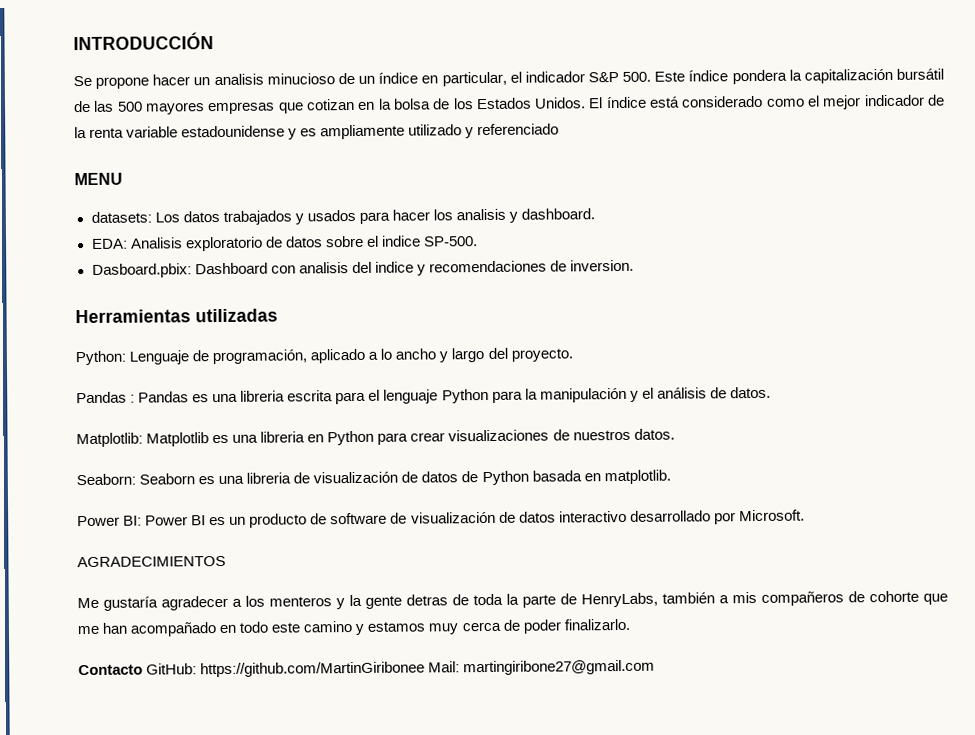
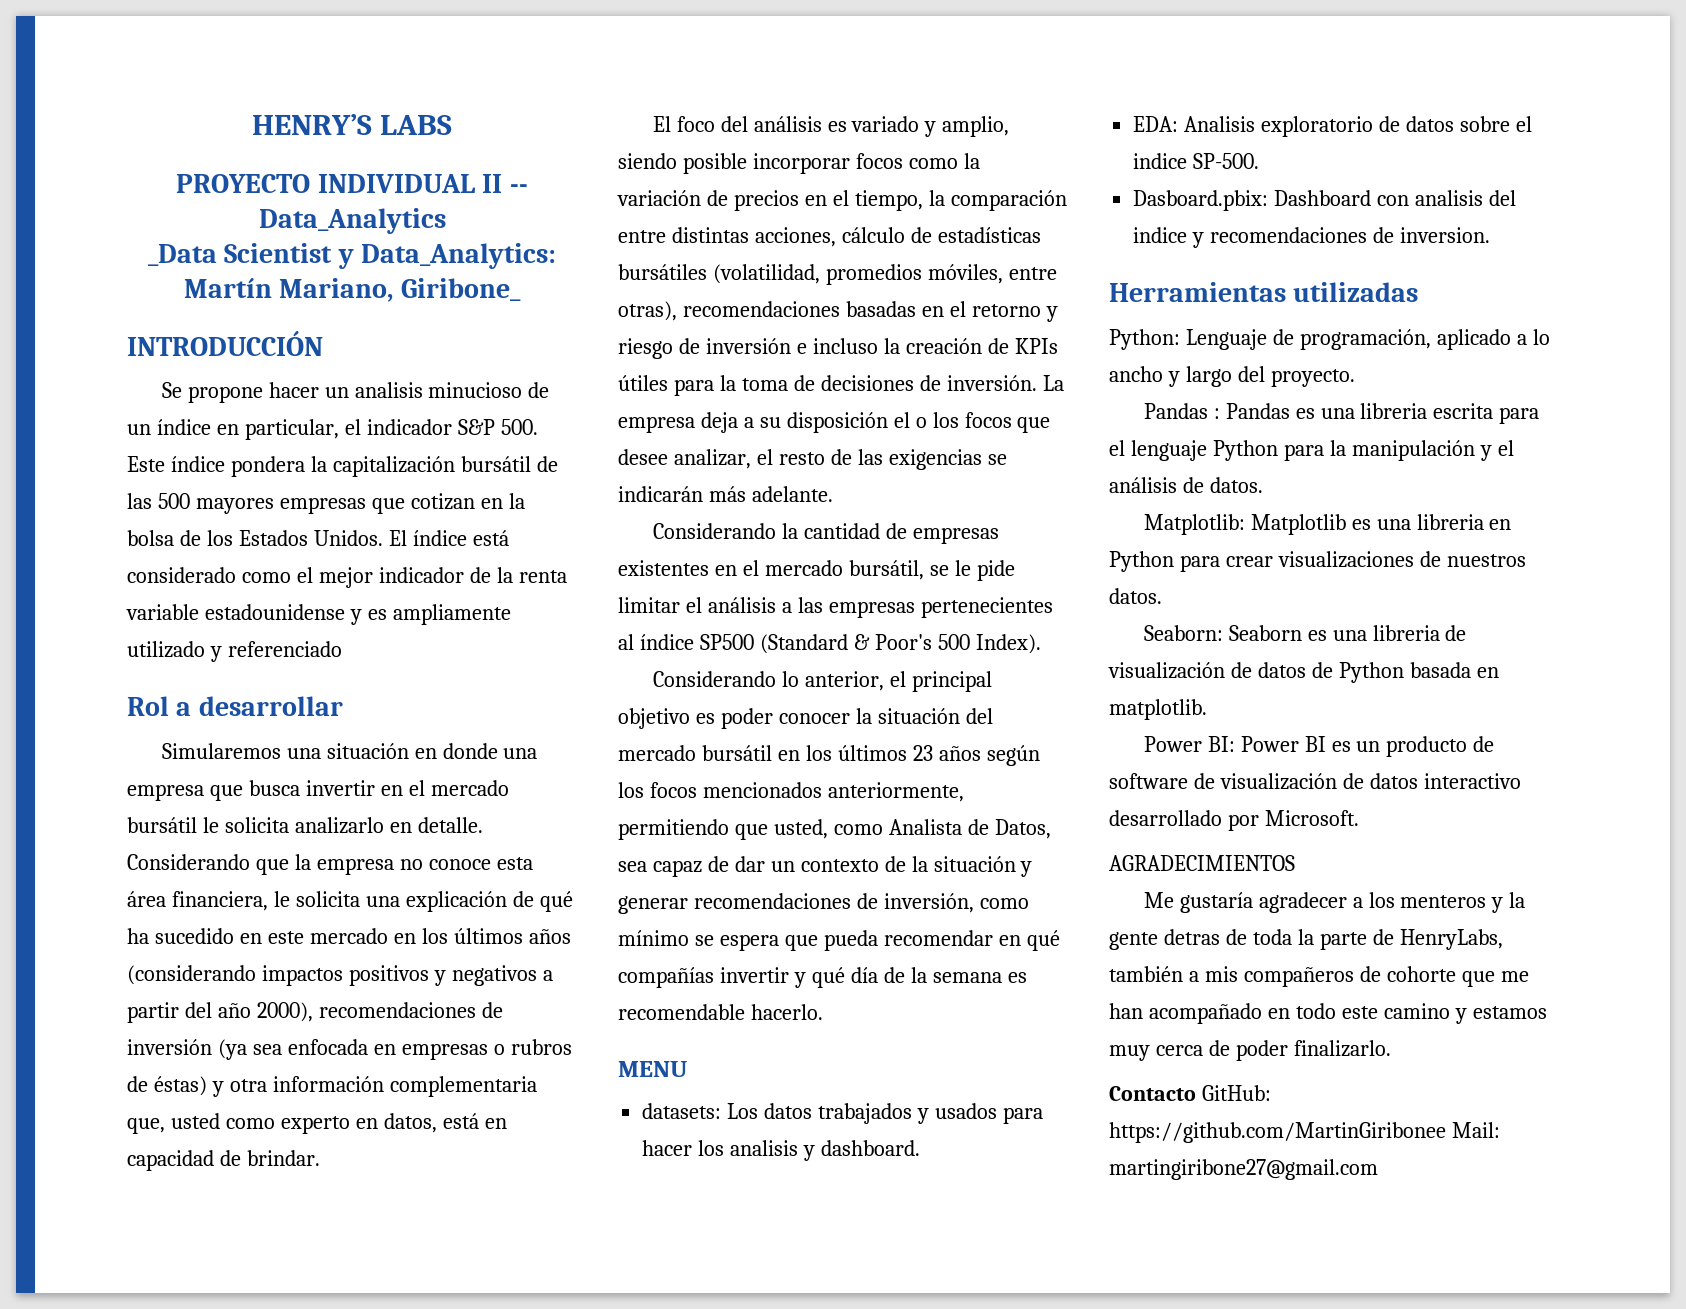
(73, 41) none -> [251,114,453,135] [176,174,528,193] [258,208,446,234] [147,243,557,269] [183,278,522,302] HENRY’S LABS // PROYECTO INDIVIDUAL II -- Data_Analytics // _Data Scientist y Data_Analytics: Martín Mariano, Giribone_ //
(560, 129) none -> [127,696,343,716] [161,743,538,759] [127,780,509,801] [127,817,483,834] [127,854,533,875] [127,891,573,912] [127,928,571,944] [127,965,553,986] [127,1002,503,1023] [127,1039,572,1060] [127,1076,537,1097] [127,1113,507,1134] [127,1150,320,1171] [652,116,1010,137] [618,153,980,174] [617,190,1067,211] [618,227,1041,247] [618,264,1057,285] [618,301,1058,322] [618,338,1058,359] [618,375,1064,396] [618,412,1051,433] [618,449,1007,470] [618,486,833,502] [652,523,999,544] [618,560,1015,581] [618,597,1053,618] [618,634,1041,654] [652,671,992,692] [618,708,993,729] [618,745,1040,766] [618,782,964,802] [618,819,1051,840] [618,856,1033,877] [618,893,1029,914] [618,930,1060,951] [618,967,1027,988] [618,1004,823,1020] // Rol a desarrollar // Simularemos una situación en donde una empresa que busca invertir en el mercado bursátil le solicita analizarlo en detalle. Considerando que la empresa no conoce esta área financiera, le solicita una explicación de qué ha sucedido en este mercado en los últimos años (considerando impactos positivos y negativos a partir del año 2000), recomendaciones de inversión (ya sea enfocada en empresas o rubros de éstas) y otra información complementaria que, usted como experto en datos, está en capacidad de brindar. // El foco del análisis es variado y amplio, siendo posible incorporar focos como la variación de precios en el tiempo, la comparación entre distintas acciones, cálculo de estadísticas bursátiles (volatilidad, promedios móviles, entre otras), recomendaciones basadas en el retorno y riesgo de inversión e incluso la creación de KPIs útiles para la toma de decisiones de inversión. La empresa deja a su disposición el o los focos que desee analizar, el resto de las exigencias se indicarán más adelante. // Considerando la cantidad de empresas existentes en el mercado bursátil, se le pide limitar el análisis a las empresas pertenecientes al índice SP500 (Standard & Poor's 500 Index). // Considerando lo anterior, el principal objetivo es poder conocer la situación del mercado bursátil en los últimos 23 años según los focos mencionados anteriormente, permitiendo que usted, como Analista de Datos, sea capaz de dar un contexto de la situación y generar recomendaciones de inversión, como mínimo se espera que pueda recomendar en qué compañías invertir y qué día de la semana es recomendable hacerlo.

